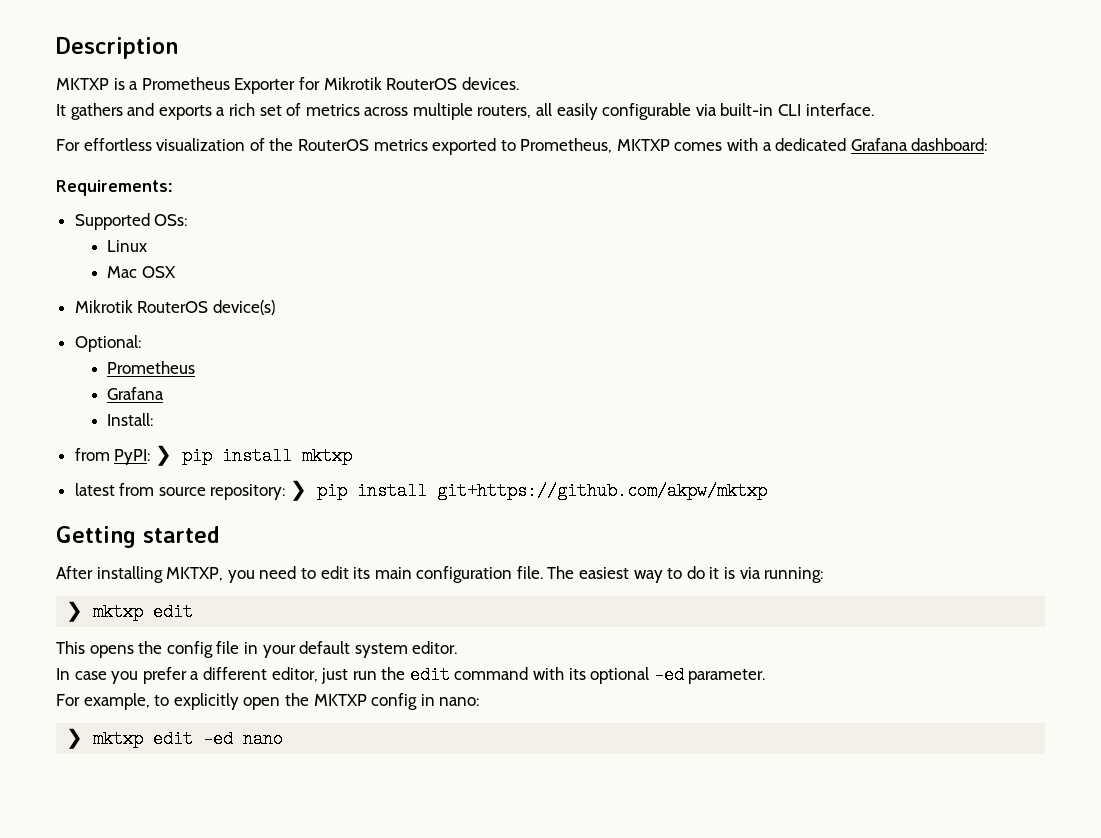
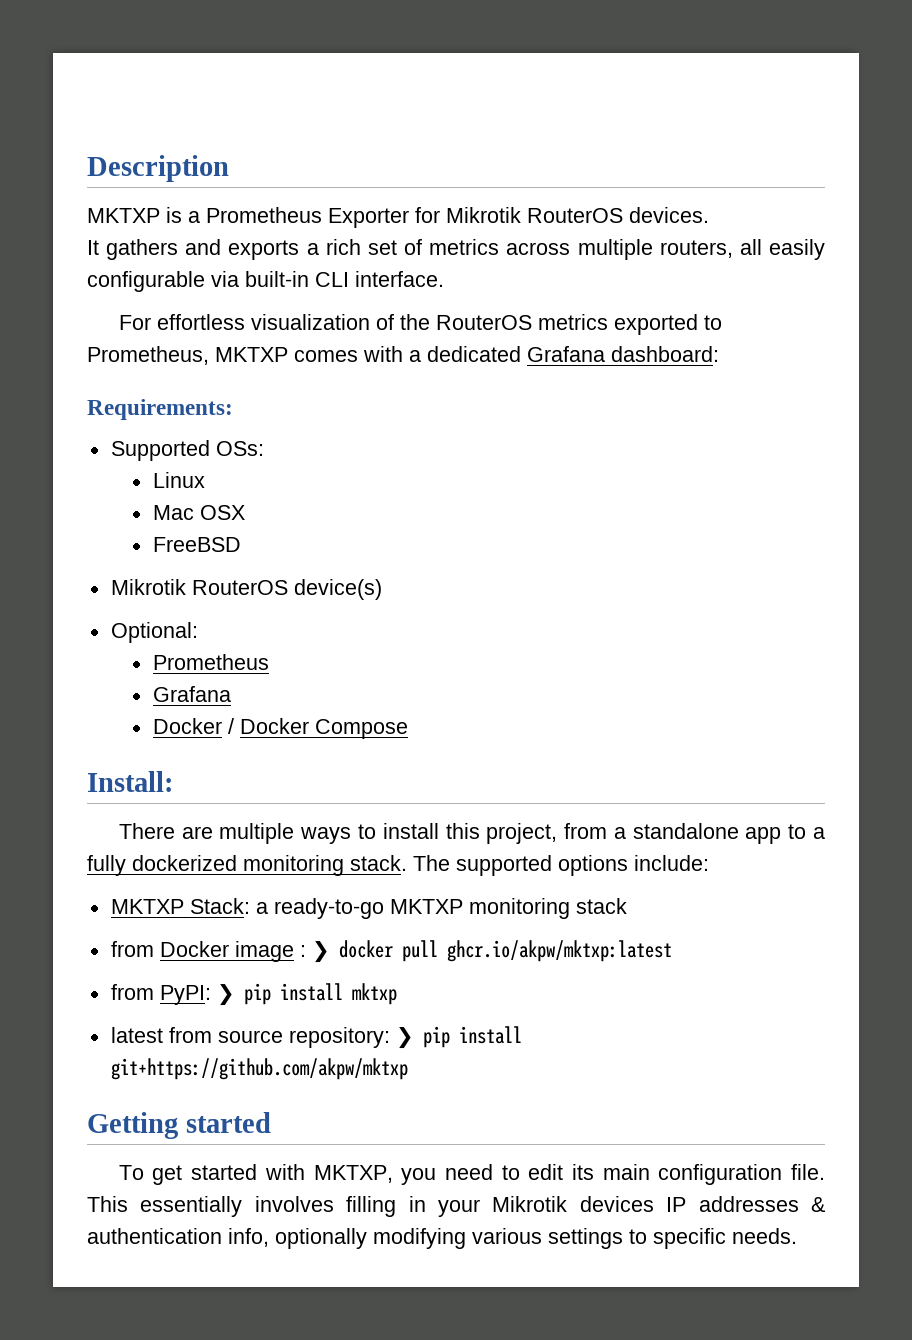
(176, 272) none -> [152,537,241,552] // FreeBSD
[107,413,154,426] Install: -> [152,718,408,739] [87,771,173,792] [118,823,825,844] [87,855,709,876] [110,898,627,919] [110,940,672,963] Docker / Docker Compose // Install: // There are multiple ways to install this project, from a standalone app to a fully dockerized monitoring stack. The supported options include: // MKTXP Stack: a ready-to-go MKTXP monitoring stack // from Docker image : ❯ docker pull ghcr.io/akpw/mktxp:latest
[56,566,163,583] After installing -> [118,1164,305,1185] To get started with
[547,566,824,583] [66,601,194,622] [56,641,458,658] [56,666,766,684] [56,693,480,710] [66,728,284,749] The easiest way to do it is via running: // ❯ mktxp edit // This opens the config file in your default system editor. // In case you prefer a different editor, just run the edit command with its optional -ed parameter. // For example, to explicitly open the MKTXP config in nano: // ❯ mktxp edit -ed nano -> [87,1196,825,1217] [87,1228,797,1249] This essentially involves filling in your Mikrotik devices IP addresses & authentication info, optionally modifying various settings to specific needs.

